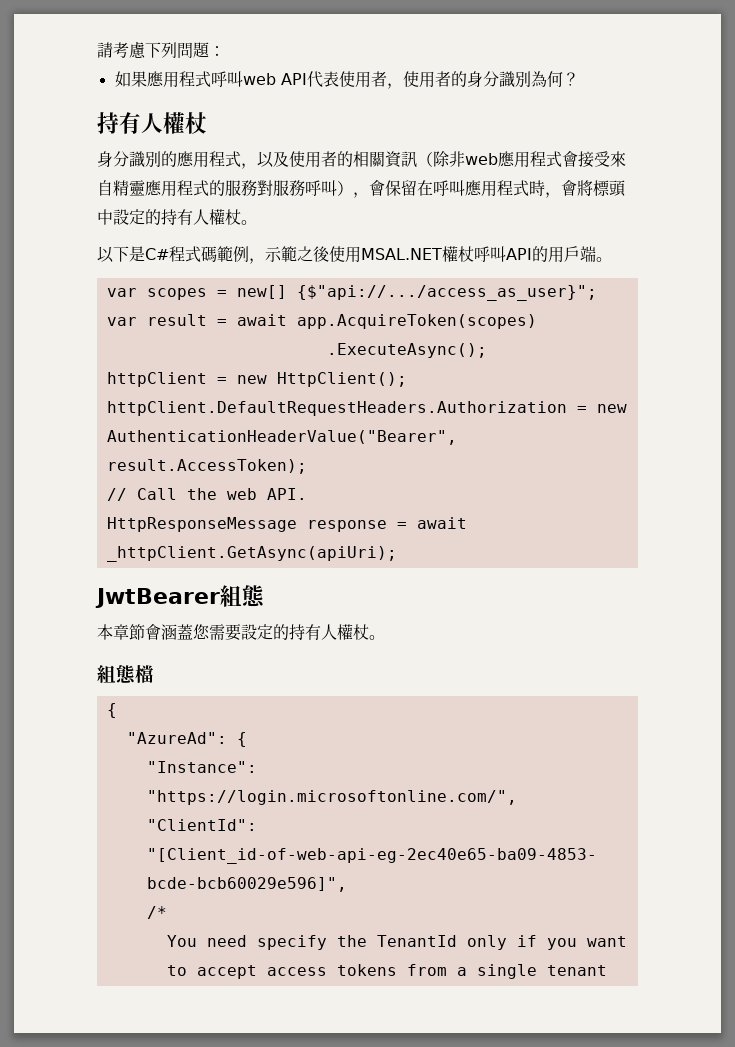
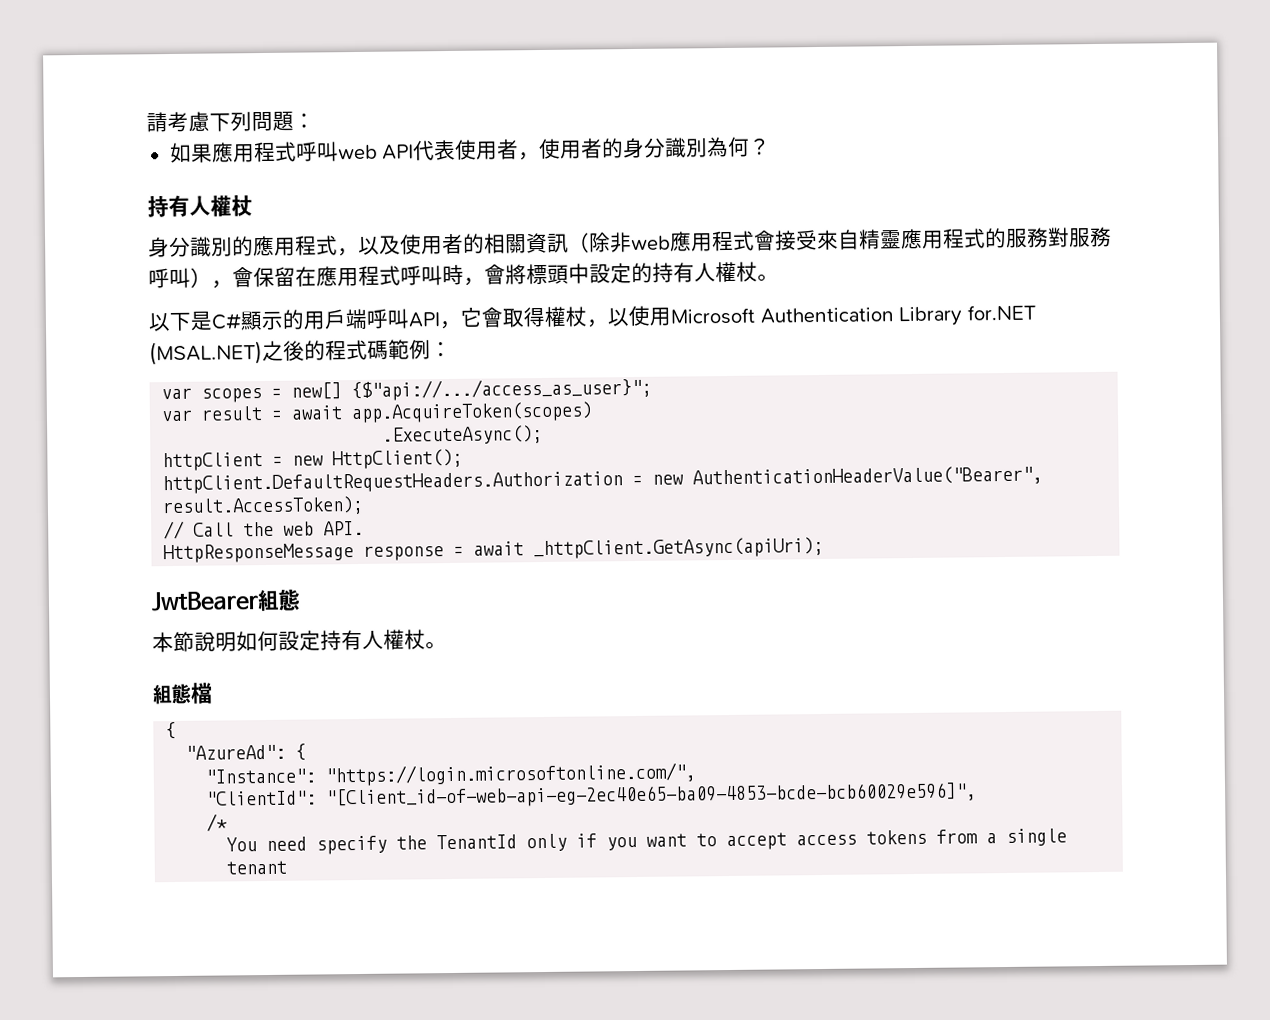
[433,180,529,197] 呼叫應用程式 -> [316,265,443,287] 應用程式呼叫
[169,246,612,264] 程式碼範例，示範之後使用MSAL.NET權杖呼叫API的用戶端。 -> [240,304,1036,331] [149,339,452,366] 顯示的用戶端呼叫API，它會取得權杖，以使用Microsoft Authentication Library for.NET (MSAL.NET)之後的程式碼範例：
[113,624,289,641] 章節會涵蓋您需要設定的 -> [173,630,321,653] 節說明如何設定

